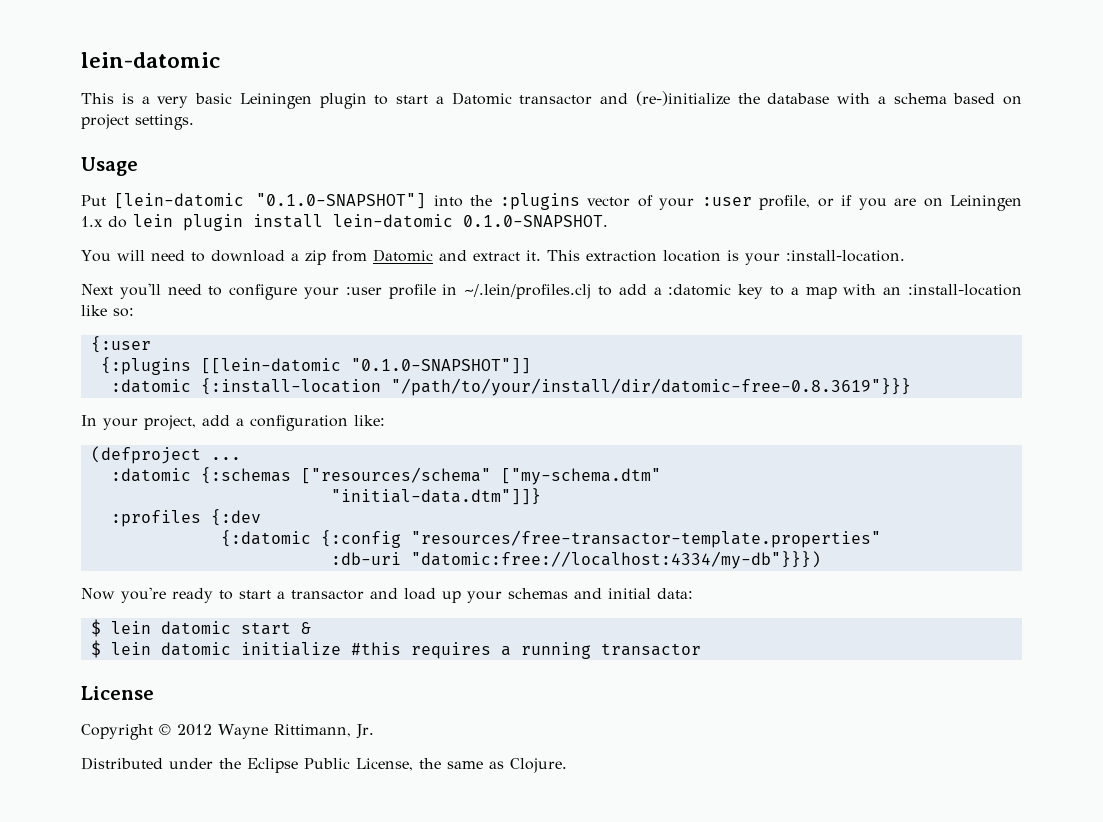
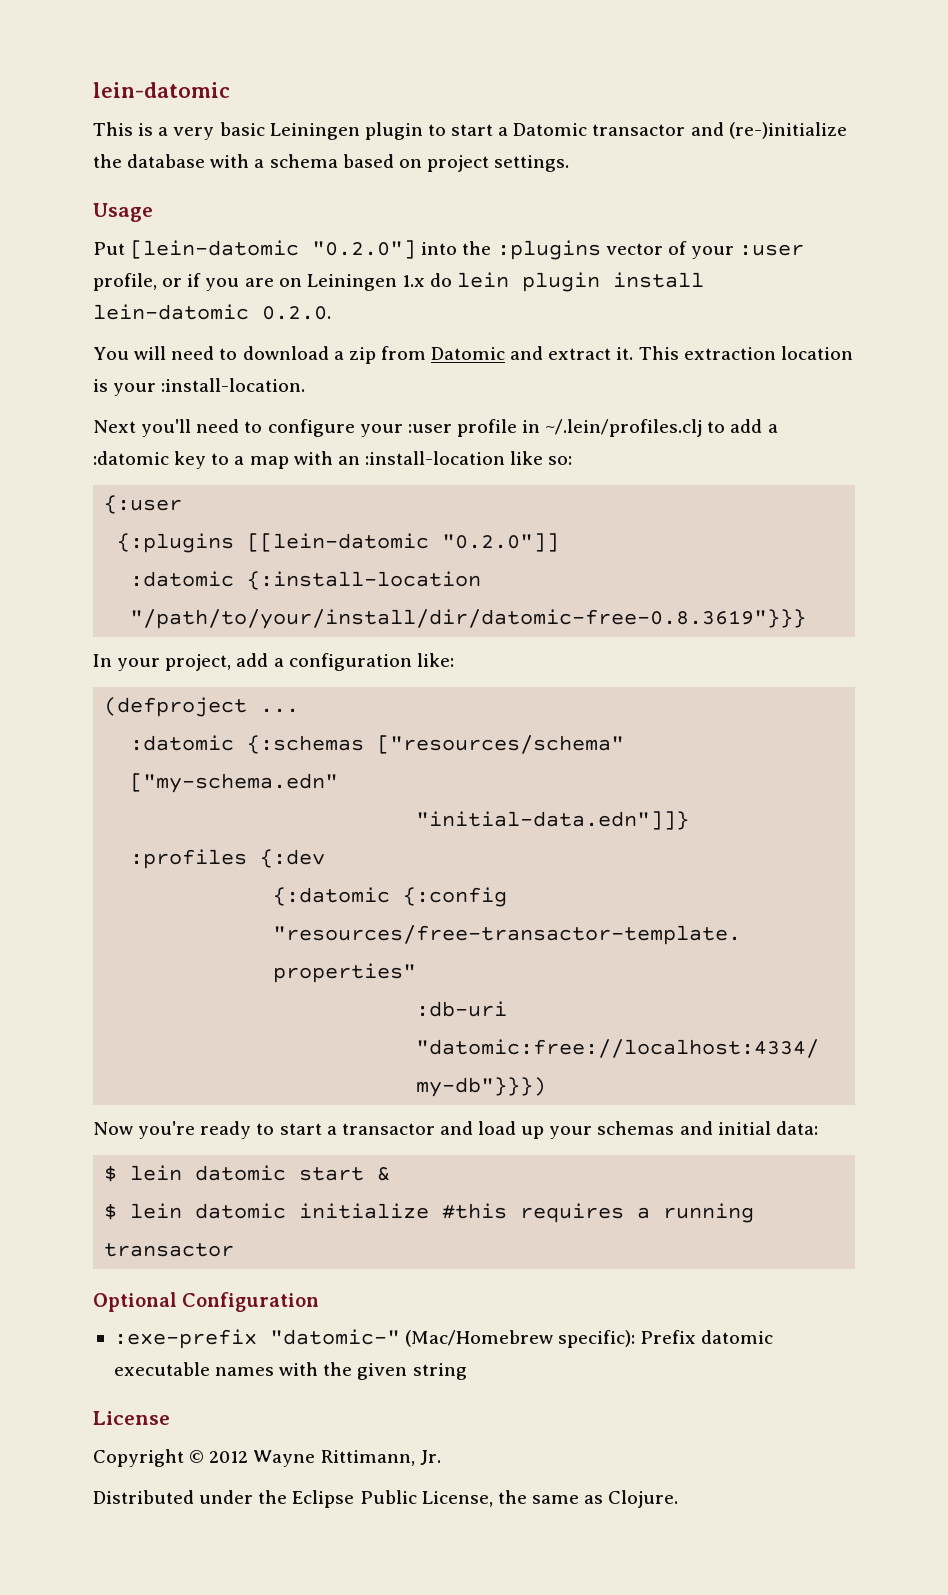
[256,193,426,209] "0.1.0-SNAPSHOT"] -> [312,240,417,259] "0.2.0"]
[463,215,608,227] 0.1.0-SNAPSHOT. -> [262,306,331,320] 0.2.0.
[350,358,531,374] "0.1.0-SNAPSHOT"]] -> [442,533,560,552] "0.2.0"]]
[500,468,661,485] [330,488,541,505] ["my-schema.dtm" // "initial-data.dtm"]]} -> [130,773,339,793] [416,811,690,830] ["my-schema.edn" // "initial-data.edn"]]}
(701, 649) none -> [93,1292,320,1312] [113,1329,774,1349] [113,1362,467,1380] // Optional Configuration // :exe-prefix "datomic-" (Mac/Homebrew specific): Prefix datomic executable names with the given string

